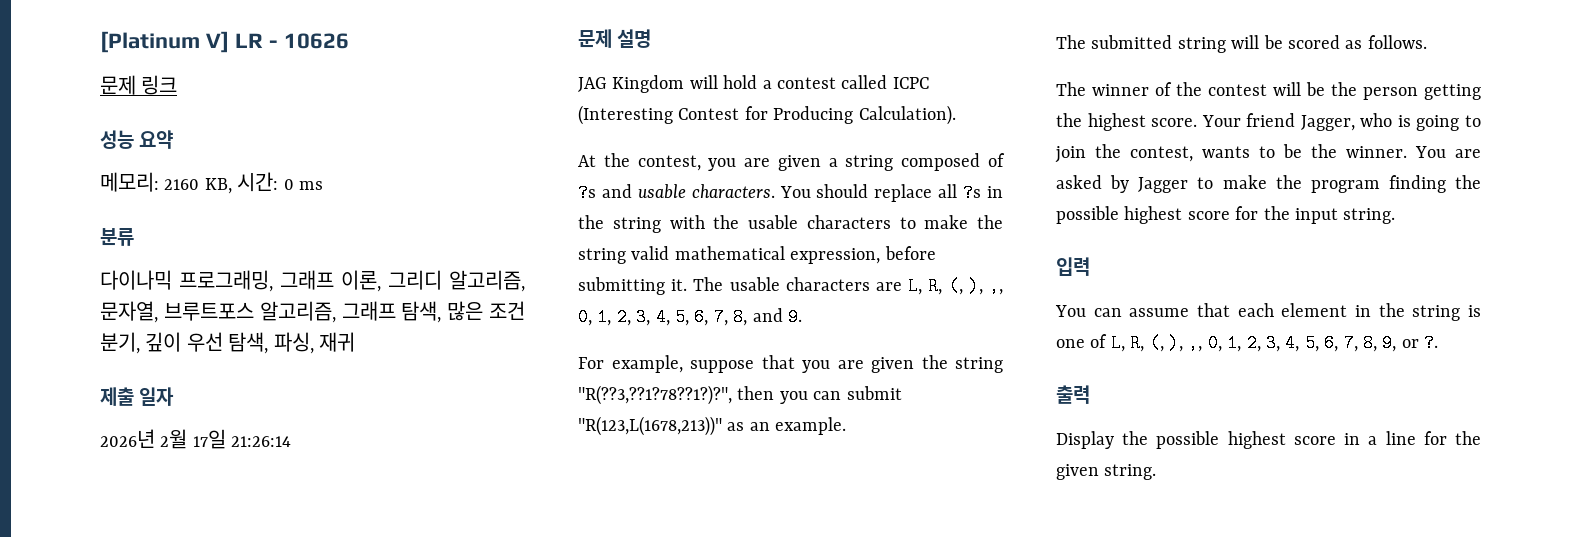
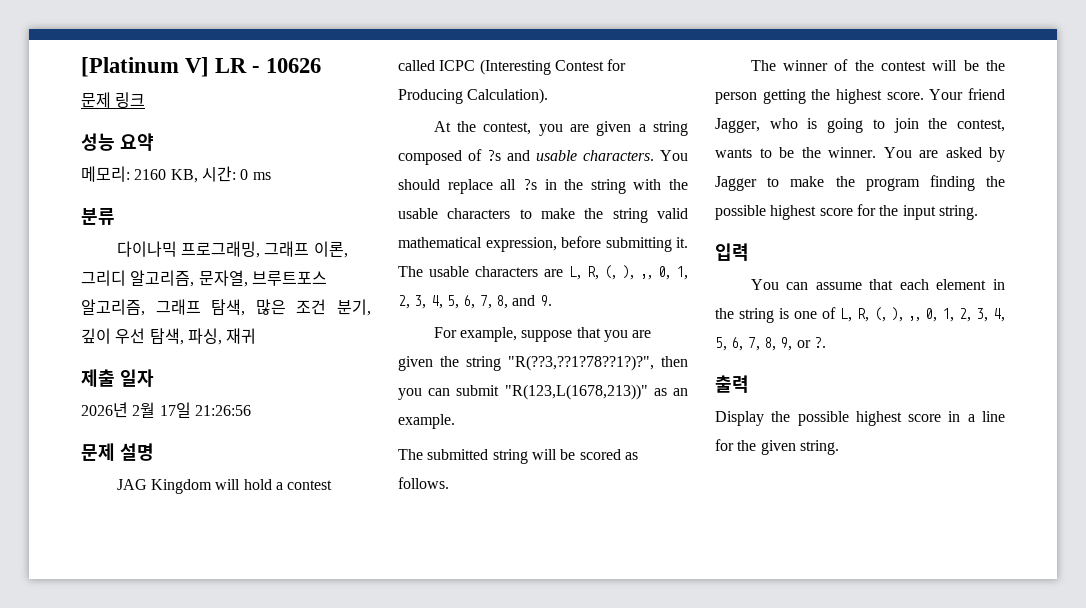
[231,436,292,447] 21:26:14 -> [194,405,251,416] 21:26:56

